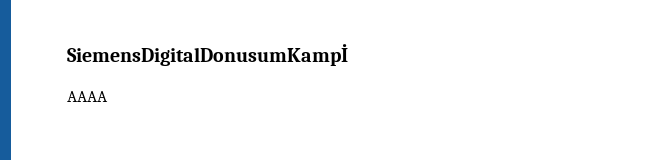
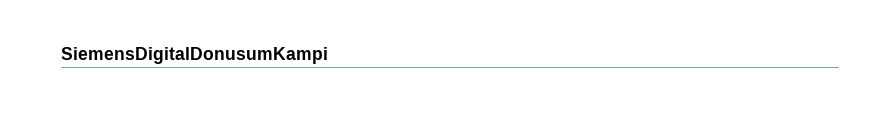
[67,44,348,66] [67,91,108,102] SiemensDigitalDonusumKampİ // AAAA -> [61,47,328,64] SiemensDigitalDonusumKampi

